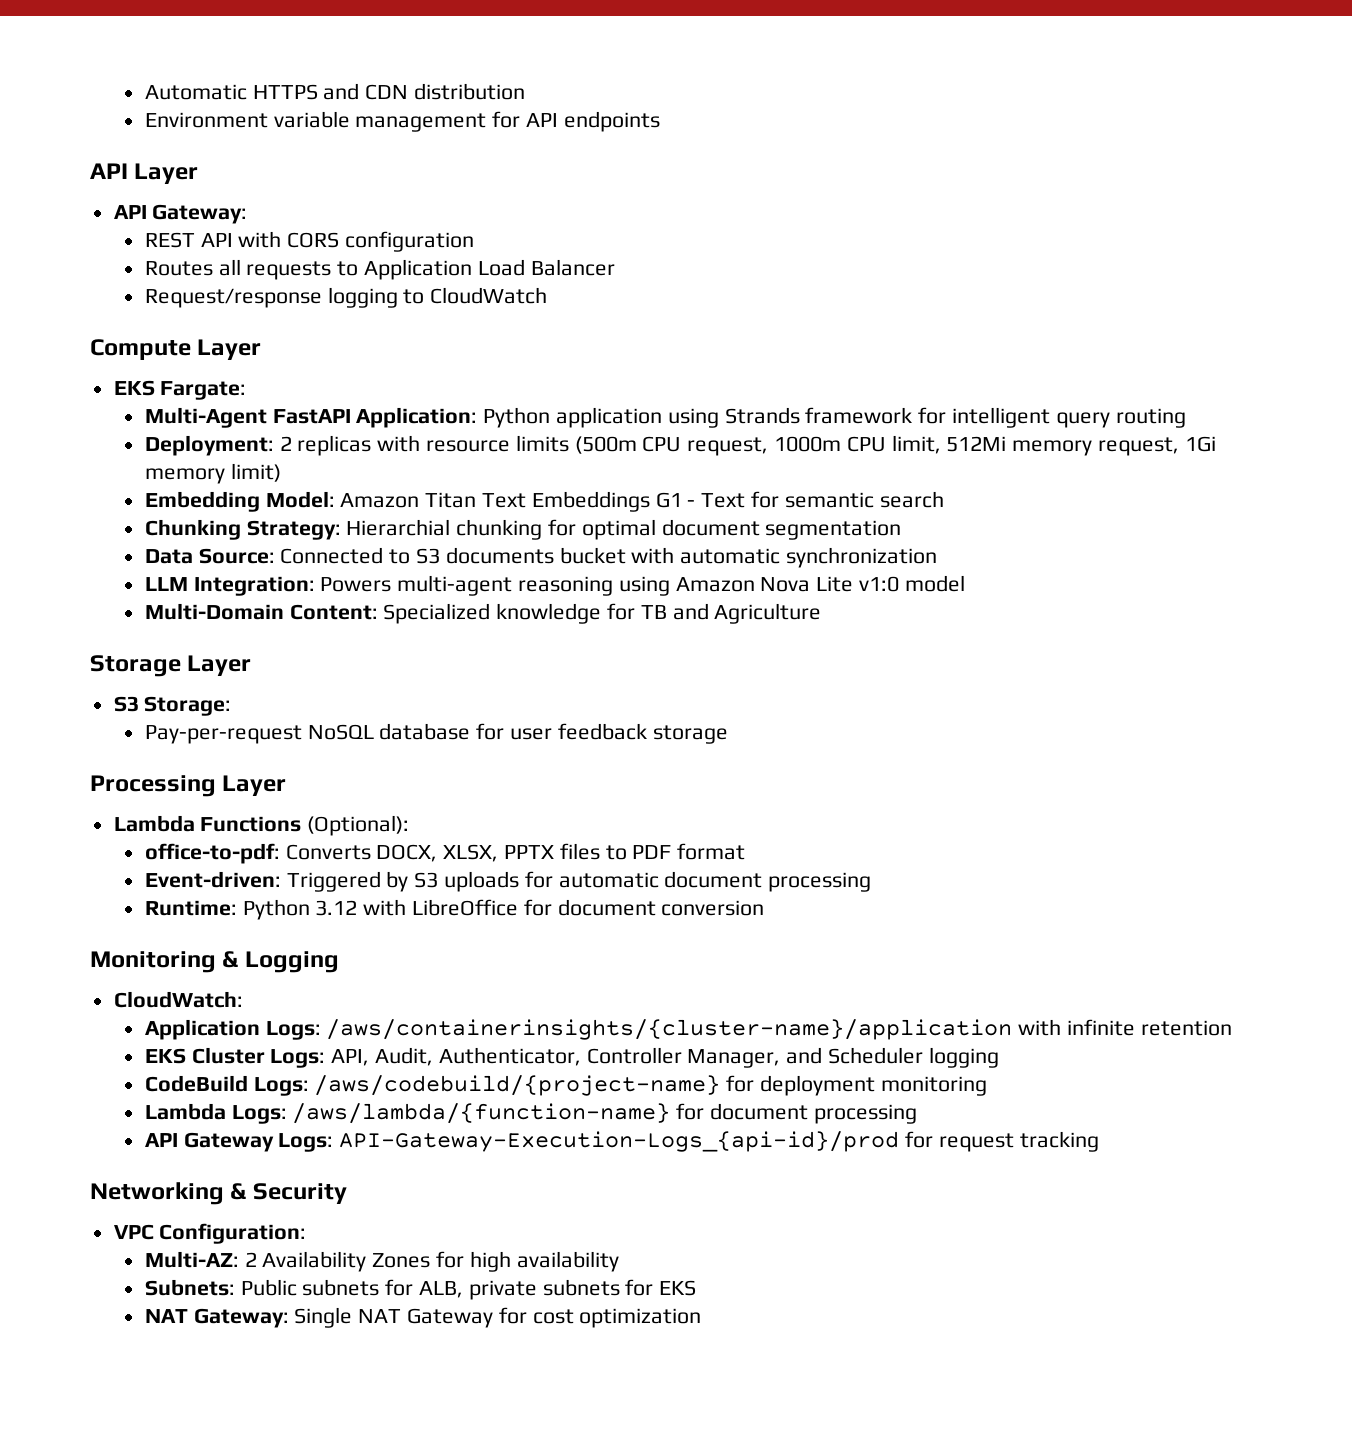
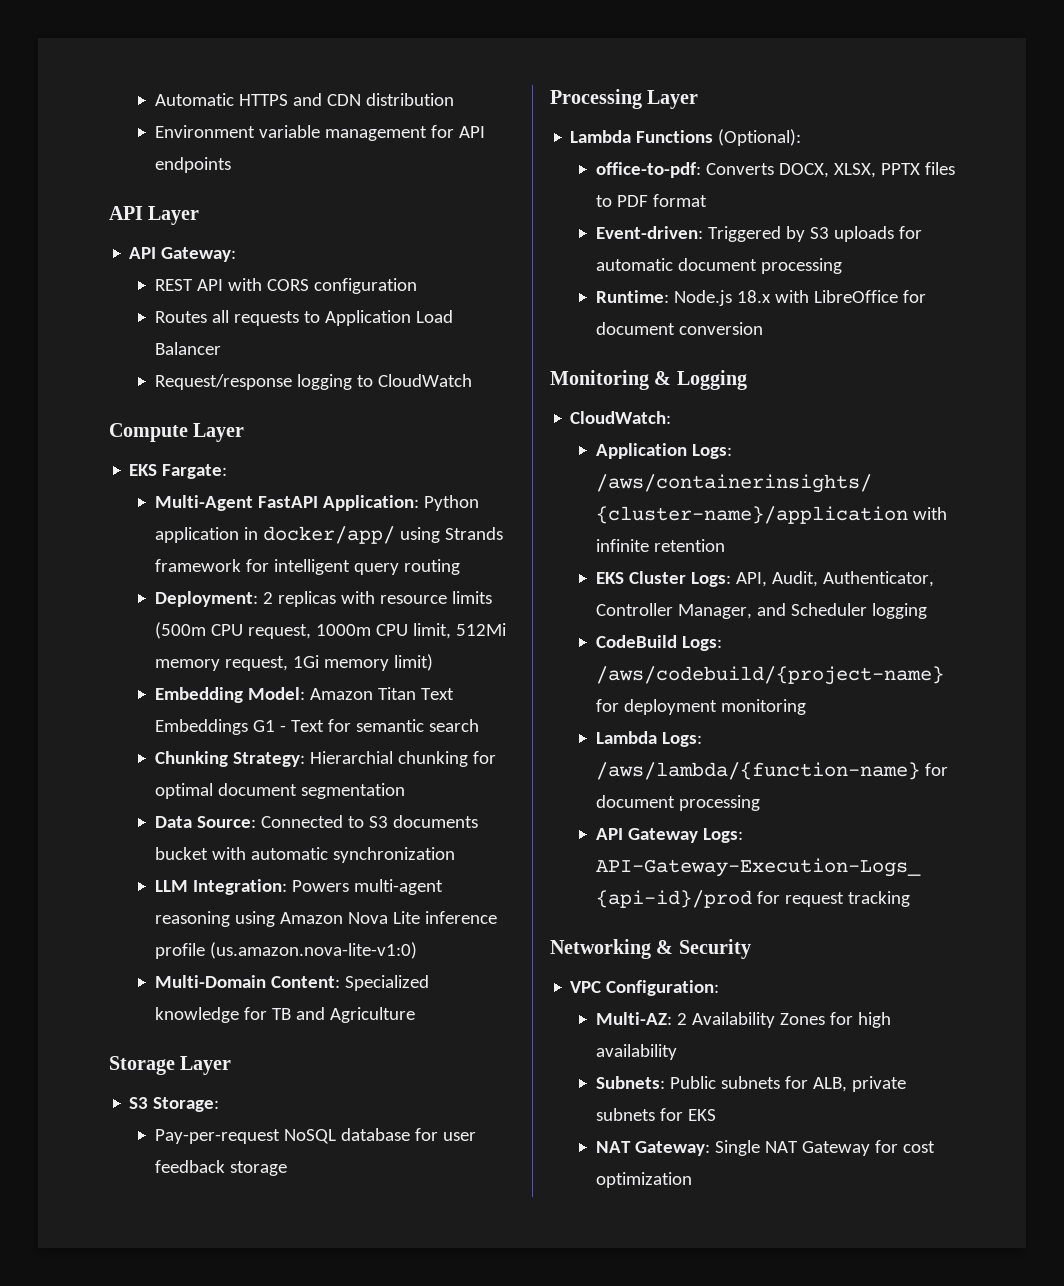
(662, 417) none -> [243,526,395,544] in docker/app/
[859,575,965,592] v1:0 model -> [424,911,497,924] [154,942,417,959] inference profile (us.amazon.nova-lite-v1:0)
[242,899,358,920] Python 3.12 -> [673,290,771,306] Node.js 18.x

